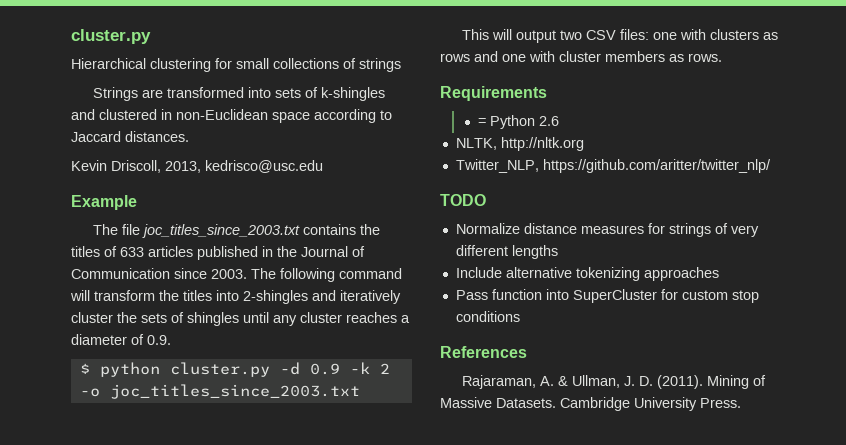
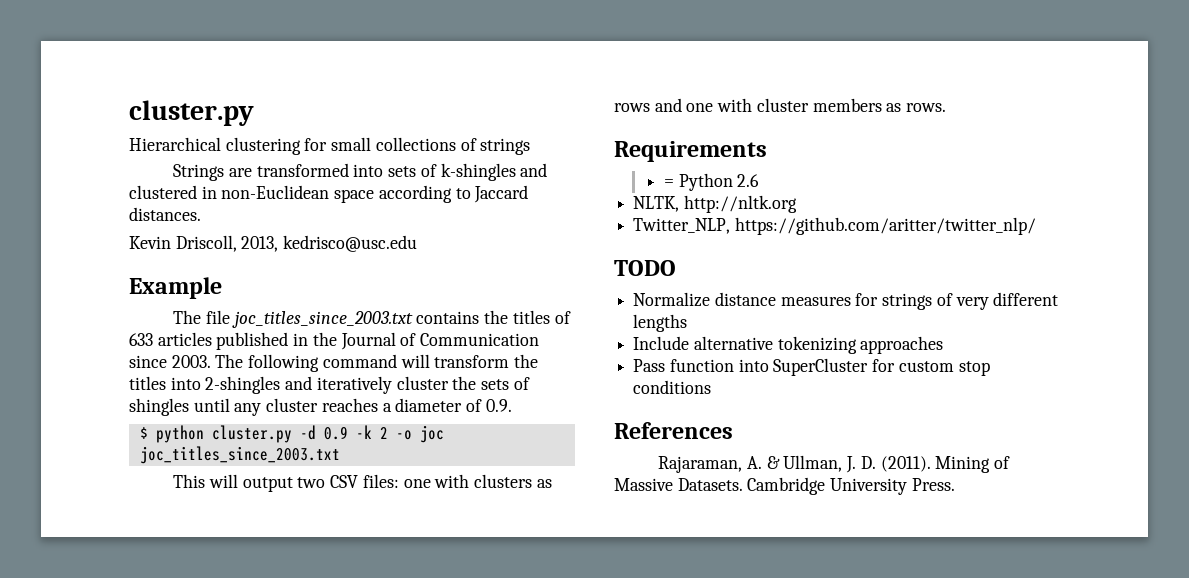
(100, 392) none -> [419,425,444,443] joc

